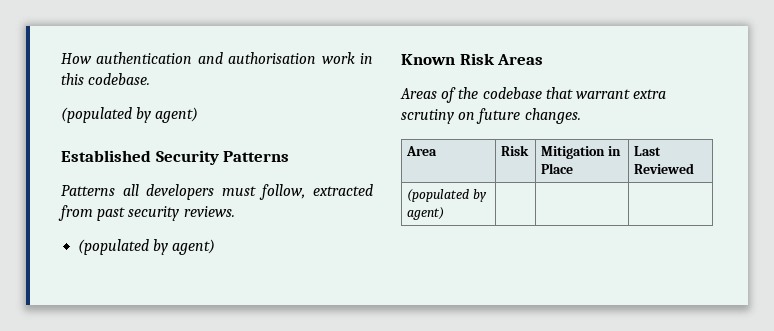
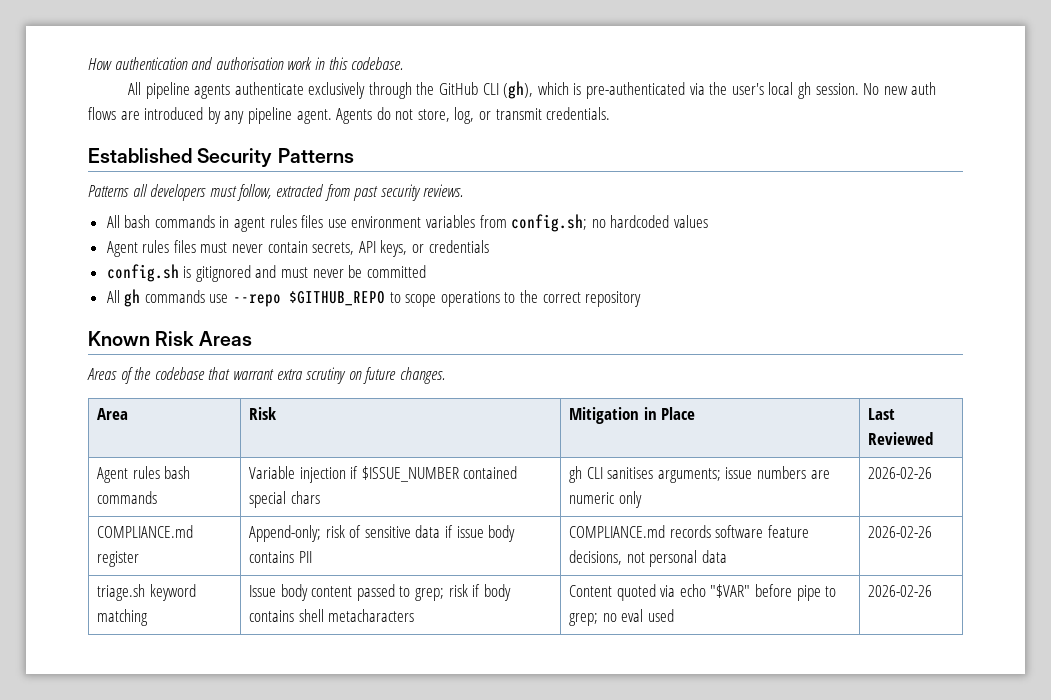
[61,107,199,123] (populated by agent) -> [127,81,937,99] [88,107,611,124] All pipeline agents authenticate exclusively through the GitHub CLI (gh), which is pre-authenticated via the user's local gh session. No new auth flows are introduced by any pipeline agent. Agents do not store, log, or transmit credentials.
[78,239,216,255] (populated by agent) -> [106,214,708,232] [106,240,489,257] [106,264,426,282] [106,289,642,307] All bash commands in agent rules files use environment variables from config.sh; no hardcoded values // Agent rules files must never contain secrets, API keys, or credentials // config.sh is gitignored and must never be committed // All gh commands use --repo $GITHUB_REPO to scope operations to the correct repository
[407,189,488,202] [407,207,445,220] (populated by agent) | | | -> [97,466,191,483] [97,491,158,504] [249,466,518,483] [249,491,320,508] [569,466,830,483] [569,491,642,508] [868,467,933,479] [97,525,194,538] [97,551,140,567] [249,525,516,542] [249,551,312,563] [569,525,809,538] [569,550,727,567] [868,526,933,538] [97,584,196,601] [97,609,149,626] [249,584,511,601] [249,609,415,622] [569,584,837,601] [569,609,674,626] [868,585,933,597] Agent rules bash commands | Variable injection if $ISSUE_NUMBER contained special chars | gh CLI sanitises arguments; issue numbers are numeric only | 2026-02-26 // COMPLIANCE.md register | Append-only; risk of sensitive data if issue body contains PII | COMPLIANCE.md records software feature decisions, not personal data | 2026-02-26 // triage.sh keyword matching | Issue body content passed to grep; risk if body contains shell metacharacters | Content quoted via echo "$VAR" before pipe to grep; no eval used | 2026-02-26

